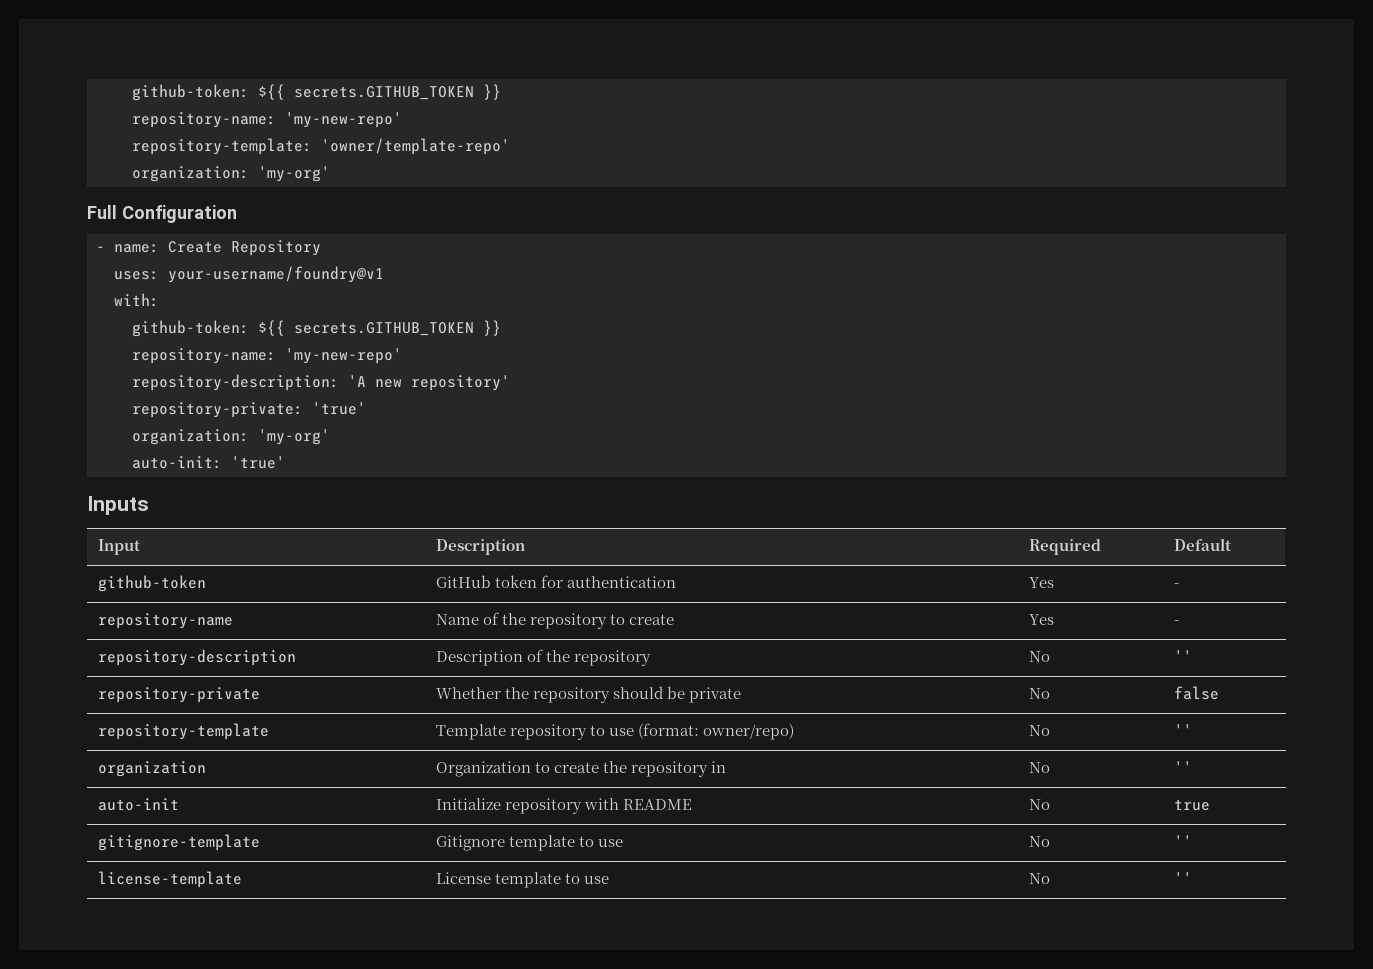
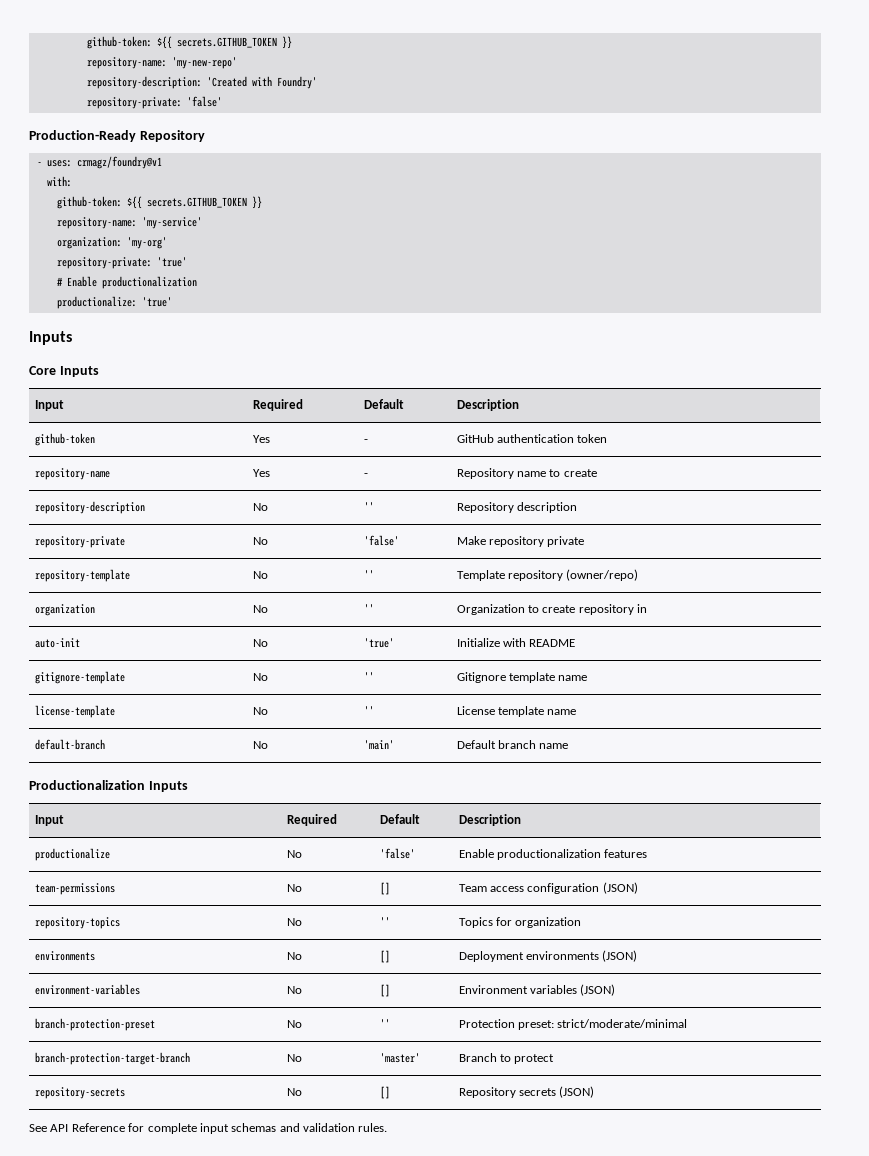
[132,84,501,101] [132,112,402,128] [132,138,510,155] [132,166,330,182] [87,205,237,223] [96,240,321,256] [114,266,384,283] github-token: ${{ secrets.GITHUB_TOKEN }} // repository-name: 'my-new-repo' // repository-template: 'owner/template-repo' // organization: 'my-org' // Full Configuration // - name: Create Repository // uses: your-username/foundry@v1 -> [86,36,292,49] [86,57,237,69] [86,76,317,89] [86,96,222,109] [29,130,205,142] [36,156,162,169] github-token: ${{ secrets.GITHUB_TOKEN }} // repository-name: 'my-new-repo' // repository-description: 'Created with Foundry' // repository-private: 'false' // Production-Ready Repository // - uses: crmagz/foundry@v1
[285,348,402,364] [132,374,510,391] [132,402,366,418] [132,429,330,445] [132,456,222,469] 'my-new-repo' // repository-description: 'A new repository' // repository-private: 'true' // organization: 'my-org' // auto-init: -> [141,217,202,229] [56,237,167,249] [56,257,187,269] [56,276,197,289] [56,296,137,309] 'my-service' // organization: 'my-org' // repository-private: 'true' // # Enable productionalization // productionalize:
[97,539,140,555] [435,539,525,555] [1028,539,1101,555] [1173,538,1231,551] [97,575,206,592] [435,575,676,588] [1028,577,1054,588] [1173,583,1179,588] [97,613,233,629] [435,612,674,629] [1028,614,1054,625] [1173,620,1179,625] [97,649,296,666] [435,649,651,666] [1028,651,1050,662] [1173,650,1192,662] [97,687,260,703] [435,686,741,703] [1028,688,1050,699] [1173,686,1219,700] [97,723,269,740] [435,723,794,740] [1028,725,1050,736] [1173,724,1192,736] [97,761,206,777] [435,761,726,777] [1028,762,1050,773] [1173,761,1192,773] [97,798,179,811] [435,798,692,814] [1028,799,1050,810] [1173,799,1210,811] [97,834,260,851] [435,835,623,851] [1028,836,1050,847] [1173,835,1192,847] [97,871,242,888] [435,872,609,888] [1028,873,1050,884] [1173,872,1192,884] // Input | Description | Required | Default // github-token | GitHub token for authentication | Yes | - // repository-name | Name of the repository to create | Yes | - // repository-description | Description of the repository | No | '' // repository-private | Whether the repository should be private | No | false // repository-template | Template repository to use (format: owner/repo) | No | '' // organization | Organization to create the repository in | No | '' // auto-init | Initialize repository with README | No | true // gitignore-template | Gitignore template to use | No | '' // license-template | License template to use | No | '' -> [29,366,99,377] [34,400,64,411] [252,399,303,411] [363,399,404,409] [456,399,519,411] [34,433,95,446] [252,435,270,443] [363,439,368,443] [456,434,608,443] [34,468,110,480] [252,469,270,477] [363,473,368,477] [456,468,597,479] [34,501,145,514] [252,503,268,511] [363,502,374,511] [456,502,578,513] [34,536,125,548] [252,537,268,545] [363,535,399,546] [456,536,585,547] [34,569,130,582] [252,571,268,579] [363,570,374,579] [456,569,639,581] [34,604,95,616] [252,605,268,613] [363,604,374,613] [456,604,648,615] [34,638,80,648] [252,639,268,647] [363,638,394,648] [456,638,576,647] [34,671,125,684] [252,673,268,681] [363,672,374,681] [456,672,588,683] [34,705,115,718] [252,707,268,715] [363,706,374,715] [456,706,577,717] [34,739,105,750] [252,741,268,749] [363,740,394,750] [456,740,569,749] [29,780,188,792] [34,815,64,826] [286,814,337,826] [379,814,420,824] [458,814,521,826] [34,848,110,861] [286,850,302,858] [379,848,415,859] [458,849,648,860] [34,883,115,895] [286,884,302,892] [379,882,390,895] [458,882,638,894] [34,917,120,929] [286,918,302,926] [379,917,390,926] [458,917,582,928] [34,951,95,961] [286,952,302,960] [379,950,390,963] [458,950,638,962] [34,984,140,995] [286,986,302,994] [379,984,390,997] [458,984,616,996] [34,1018,155,1031] [286,1020,302,1028] [379,1019,390,1028] [458,1019,688,1030] [34,1052,190,1065] [286,1054,302,1062] [379,1053,420,1063] [458,1053,555,1064] [34,1087,125,1099] [286,1088,302,1096] [379,1086,390,1099] [458,1086,595,1098] [29,1123,388,1134] // Core Inputs // Input | Required | Default | Description // github-token | Yes | - | GitHub authentication token // repository-name | Yes | - | Repository name to create // repository-description | No | '' | Repository description // repository-private | No | 'false' | Make repository private // repository-template | No | '' | Template repository (owner/repo) // organization | No | '' | Organization to create repository in // auto-init | No | 'true' | Initialize with README // gitignore-template | No | '' | Gitignore template name // license-template | No | '' | License template name // default-branch | No | 'main' | Default branch name // Productionalization Inputs // Input | Required | Default | Description // productionalize | No | 'false' | Enable productionalization features // team-permissions | No | [] | Team access configuration (JSON) // repository-topics | No | '' | Topics for organization // environments | No | [] | Deployment environments (JSON) // environment-variables | No | [] | Environment variables (JSON) // branch-protection-preset | No | '' | Protection preset: strict/moderate/minimal // branch-protection-target-branch | No | 'master' | Branch to protect // repository-secrets | No | [] | Repository secrets (JSON) // See API Reference for complete input schemas and validation rules.

